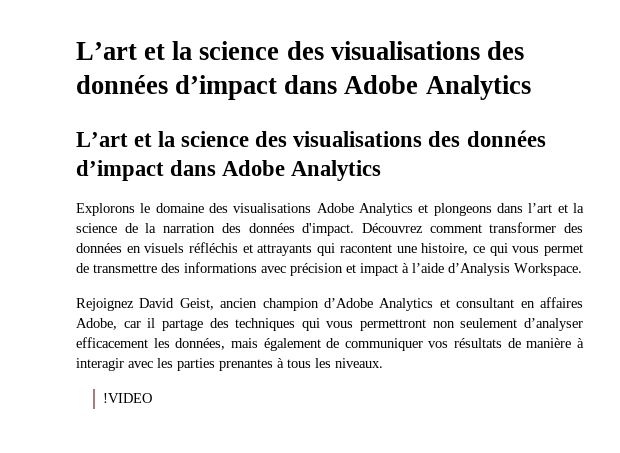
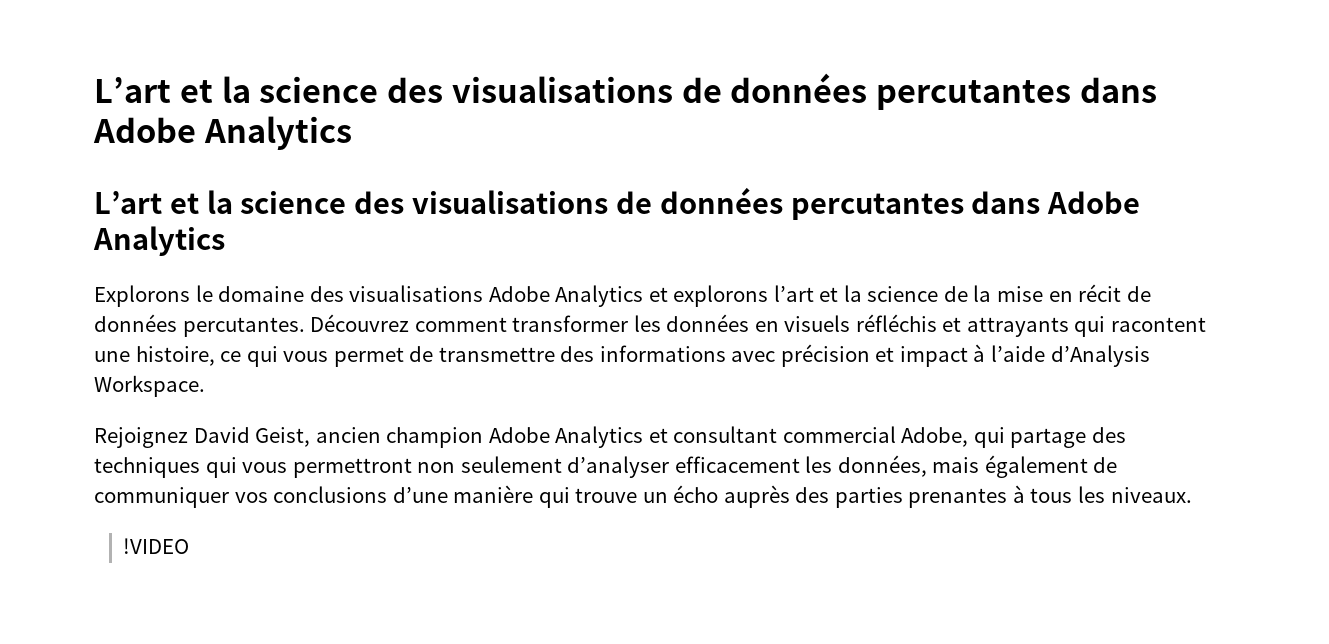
[76,41,524,60] [76,75,278,100] L’art et la science des visualisations des données d’impact -> [94,73,1072,110] L’art et la science des visualisations de données percutantes
[428,130,546,147] [76,160,164,181] des données d’impact -> [615,187,964,220] de données percutantes
[433,203,523,216] plongeons dans -> [673,285,769,307] explorons
[163,223,355,236] narration des données d'impact. -> [997,284,1151,302] [94,314,305,337] mise en récit de données percutantes.
[564,223,583,233] des -> [633,315,661,332] les
[324,298,373,308] d’Adobe -> [488,427,550,443] Adobe
[520,297,583,308] [76,318,156,330] en affaires Adobe, car il -> [782,426,1005,448] commercial Adobe, qui
[454,338,584,348] [76,358,173,371] résultats de manière à interagir avec les -> [273,485,830,508] conclusions d’une manière qui trouve un écho auprès des

